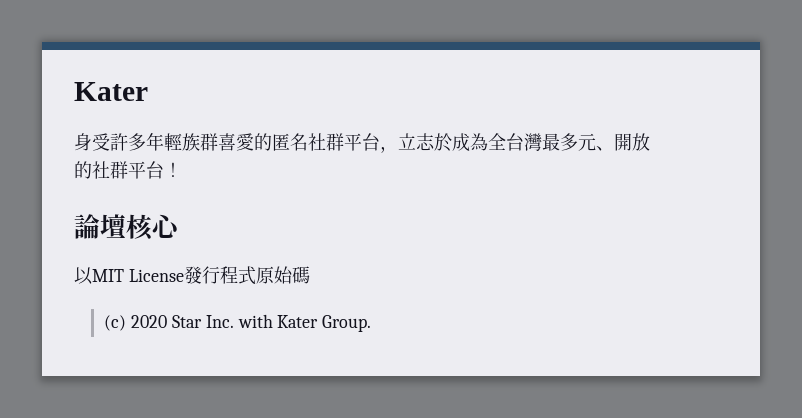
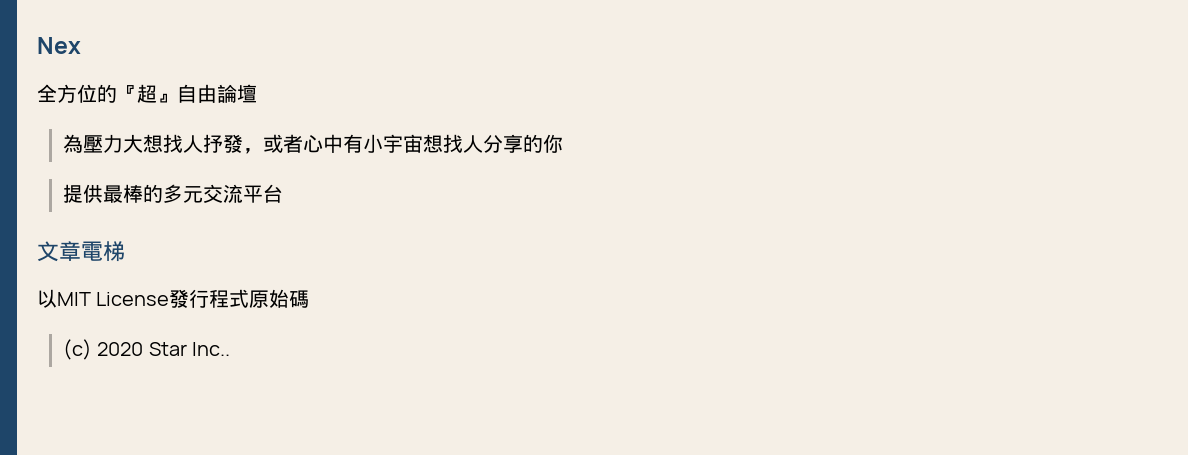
[74,82,148,101] [74,132,650,153] [74,161,182,179] [74,214,181,241] Kater // 身受許多年輕族群喜愛的匿名社群平台，立志於成為全台灣最多元、開放的社群平台！ // 論壇核心 -> [37,37,81,54] [37,84,257,103] [62,134,563,154] [62,184,283,203] [37,241,125,262] Nex // 全方位的『超』自由論壇 // 為壓力大想找人抒發，或者心中有小宇宙想找人分享的你 // 提供最棒的多元交流平台 // 文章電梯
[205,314,372,332] Inc. with Kater Group. -> [191,342,230,356] Inc..

